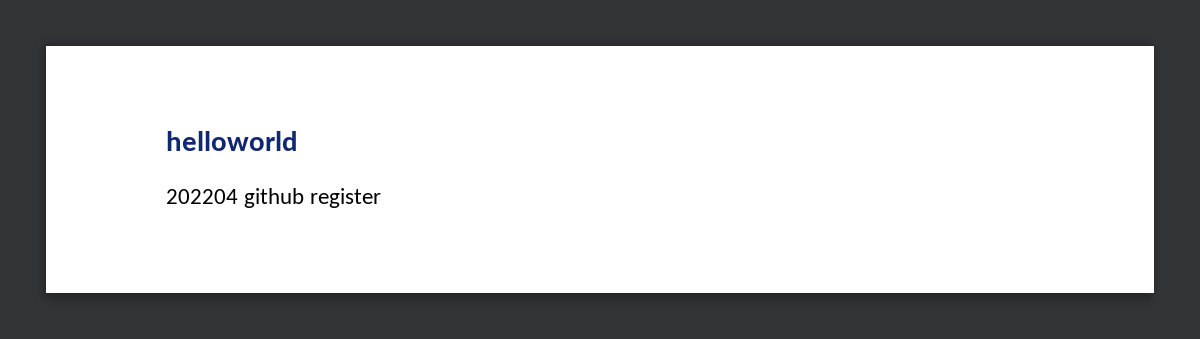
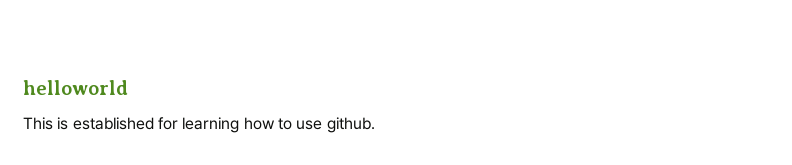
[166,188,382,208] 202204 github register -> [23,117,375,133] This is established for learning how to use github.

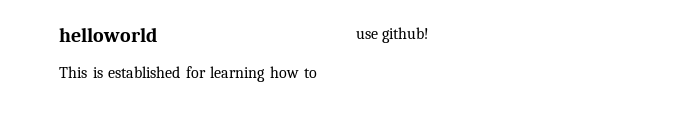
[326,117,375,133] github. -> [382,27,430,43] github!

